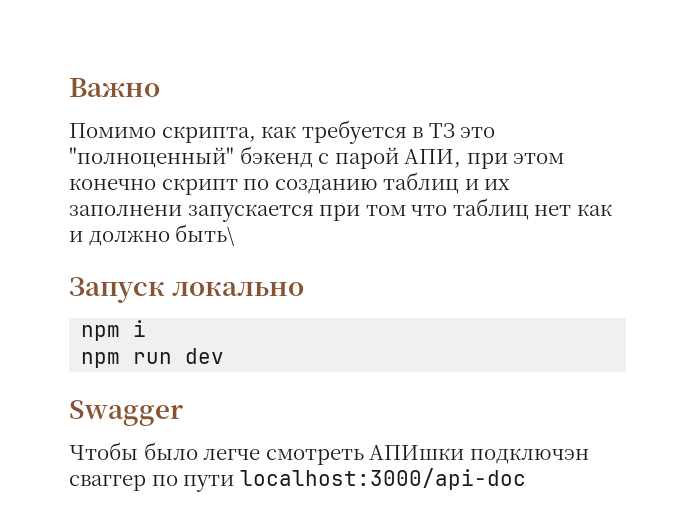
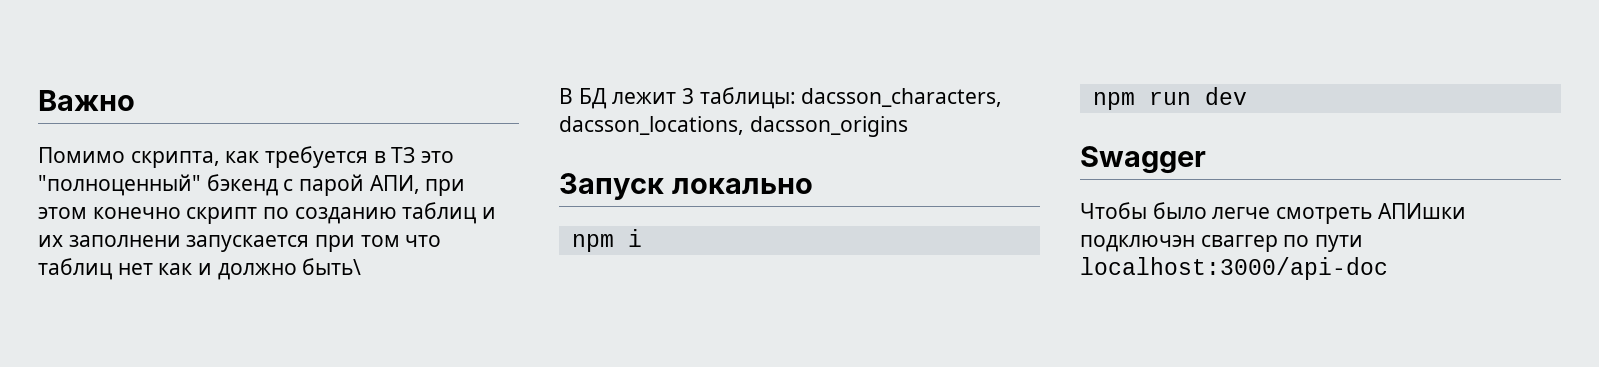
(236, 235) none -> [559,87,1003,109] [559,116,908,137] // В БД лежит 3 таблицы: dacsson_characters, dacsson_locations, dacsson_origins

